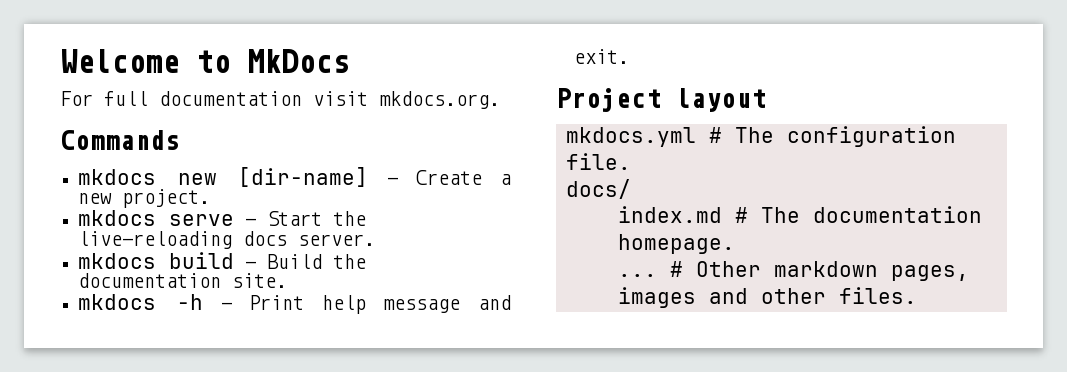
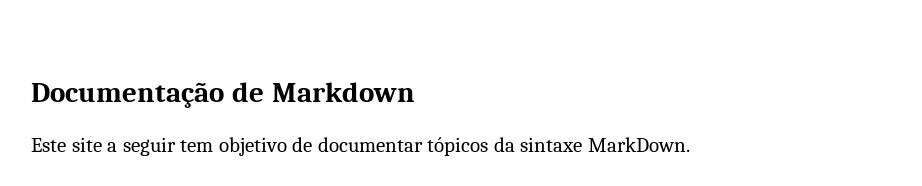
[60,49,349,73] [60,91,500,109] [60,130,180,150] [78,167,512,187] [78,189,211,208] [78,210,367,226] [78,231,376,249] [78,252,367,269] [78,273,288,288] [78,294,512,314] [574,49,630,64] [556,88,766,112] [565,126,956,147] [565,153,631,170] [565,179,631,199] [617,206,982,223] [617,234,735,254] [617,261,969,281] [617,287,917,308] Welcome to MkDocs // For full documentation visit mkdocs.org. // Commands // mkdocs new [dir-name] - Create a new project. // mkdocs serve - Start the live-reloading docs server. // mkdocs build - Build the documentation site. // mkdocs -h - Print help message and exit. // Project layout // mkdocs.yml # The configuration file. // docs/ // index.md # The documentation homepage. // ... # Other markdown pages, images and other files. -> [31,82,415,108] [31,137,690,156] Documentação de Markdown // Este site a seguir tem objetivo de documentar tópicos da sintaxe MarkDown.

